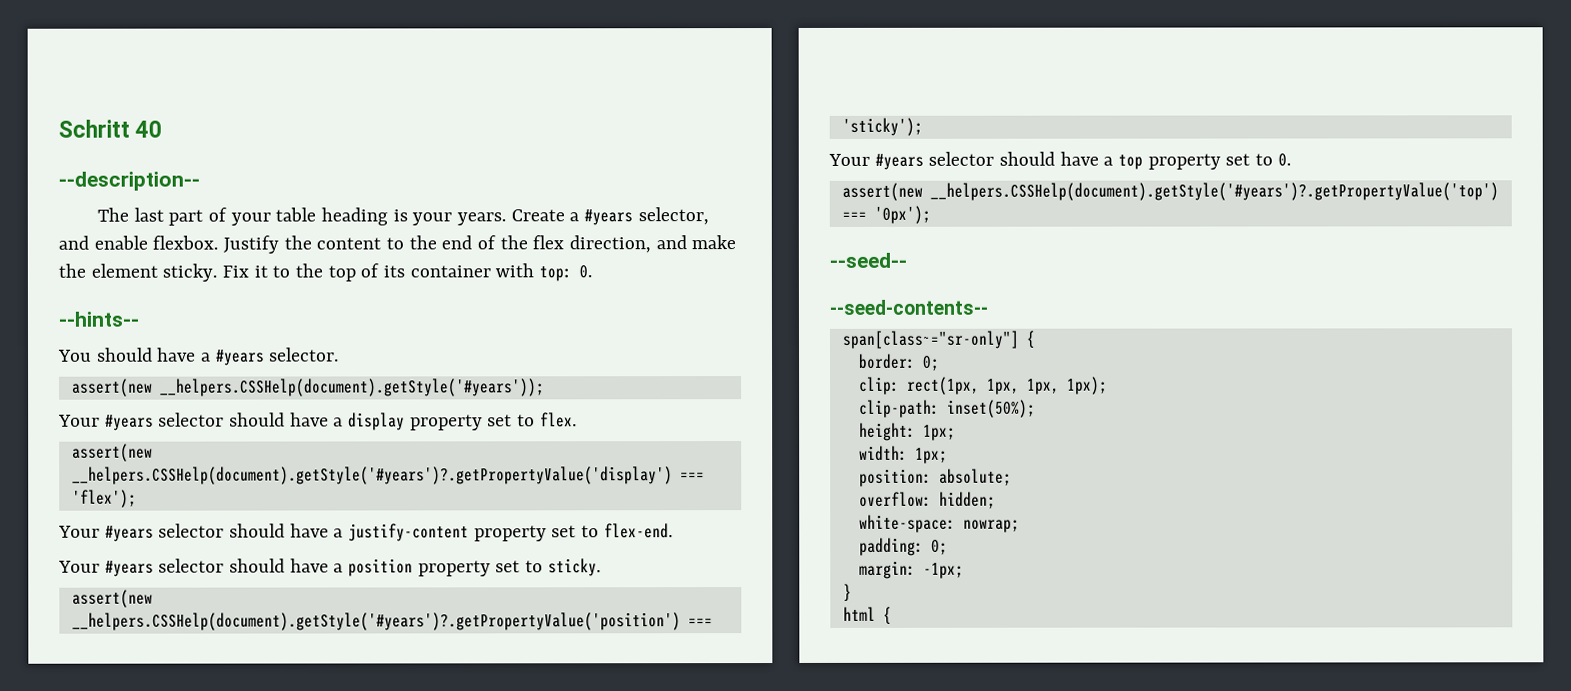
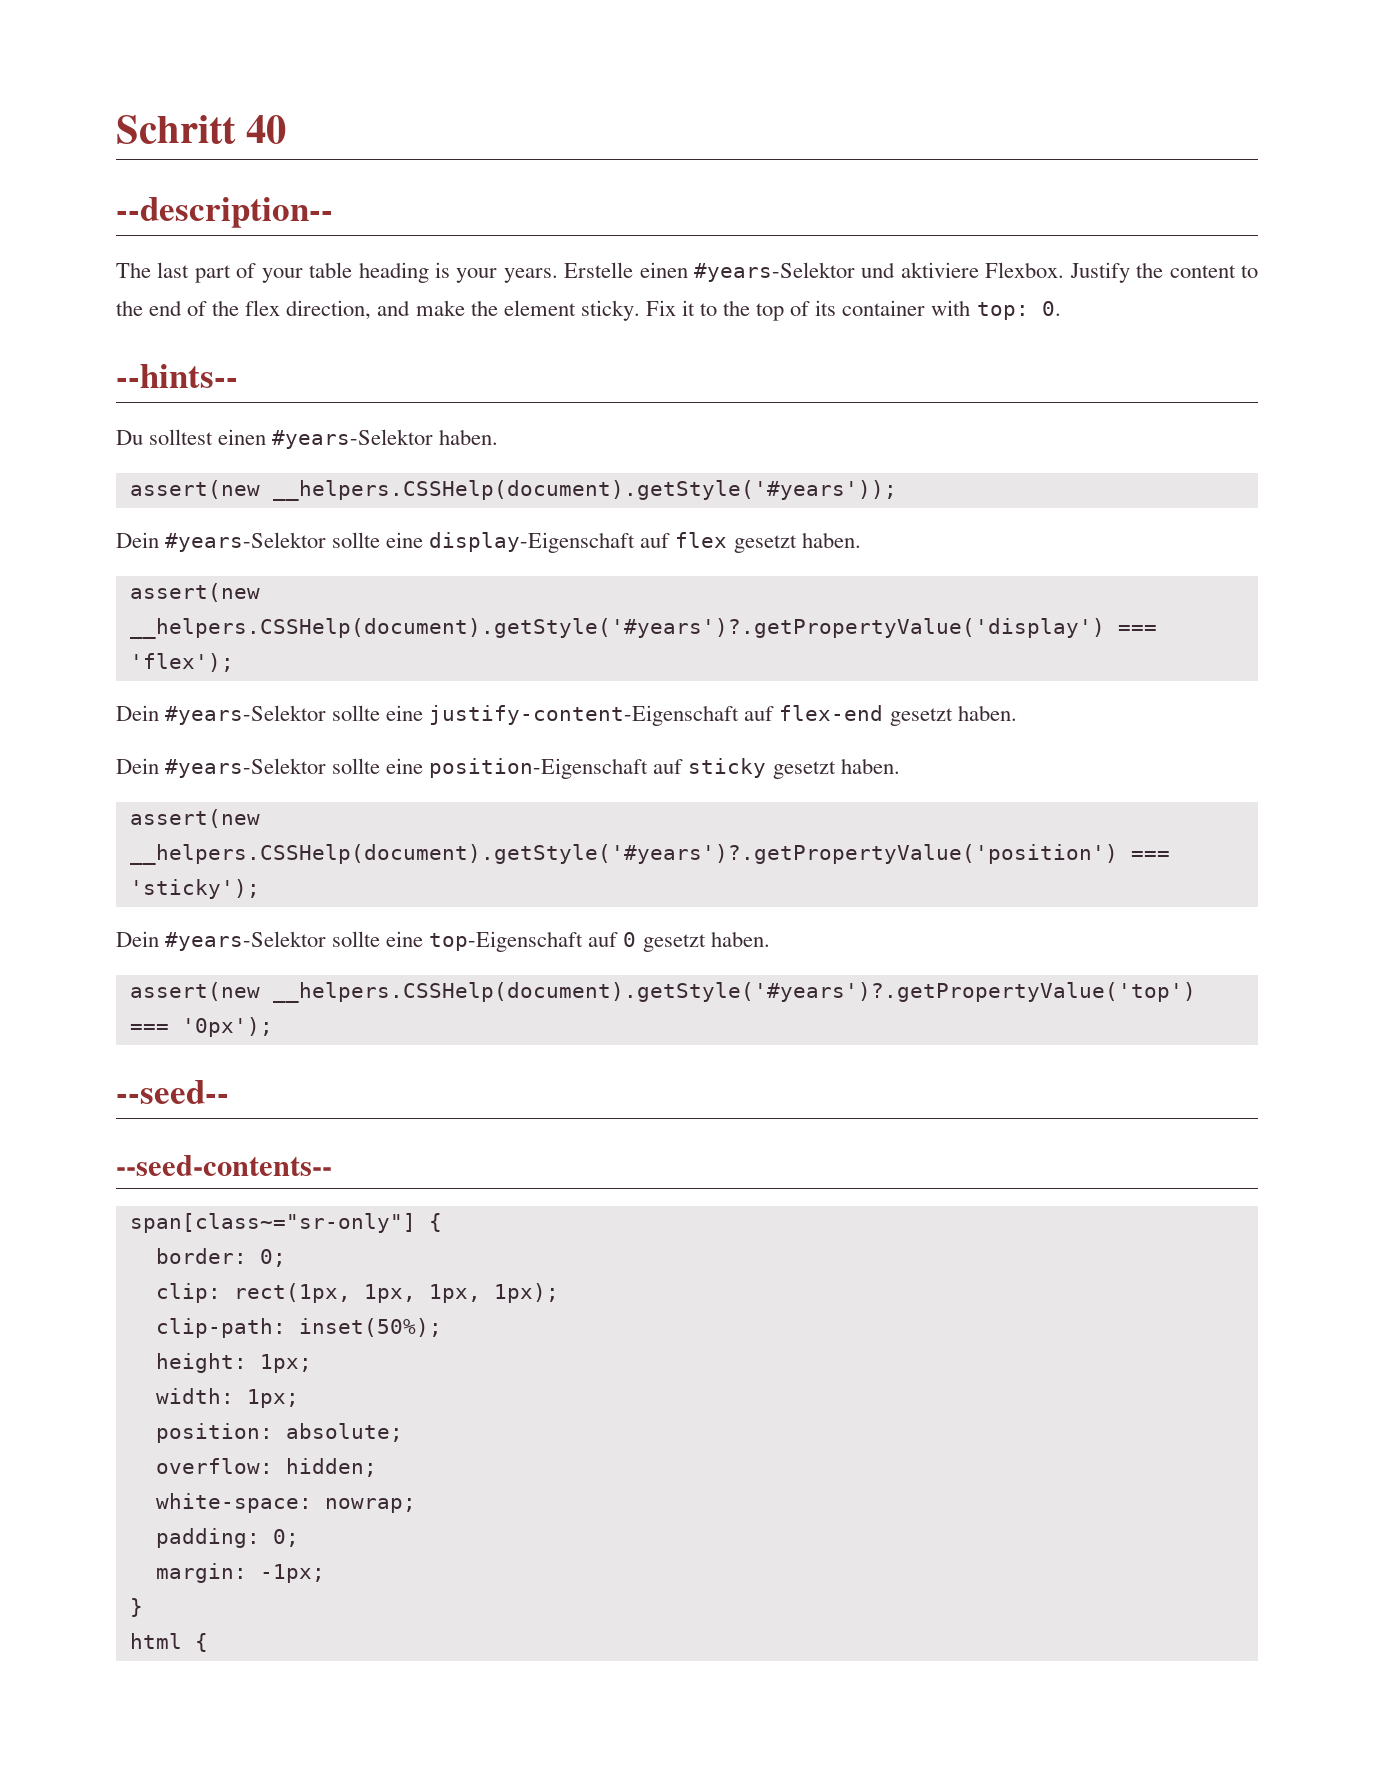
[510,207,709,226] [58,235,219,250] Create a #years selector, and enable flexbox. -> [564,262,1065,282] Erstelle einen #years-Selektor und aktiviere Flexbox.
[58,347,340,366] [71,378,545,397] [58,412,577,431] [71,443,153,462] [71,466,705,485] [71,489,137,508] [58,523,673,542] [58,558,601,577] [71,589,153,608] [71,612,713,631] [841,117,923,136] [828,151,1291,170] You should have a #years selector. // assert(new __helpers.CSSHelp(document).getStyle('#years')); // Your #years selector should have a display property set to flex. // assert(new __helpers.CSSHelp(document).getStyle('#years')?.getPropertyValue('display') === 'flex'); // Your #years selector should have a justify-content property set to flex-end. // Your #years selector should have a position property set to sticky. // assert(new __helpers.CSSHelp(document).getStyle('#years')?.getPropertyValue('position') === 'sticky'); // Your #years selector should have a top property set to 0. -> [116,429,499,449] [129,480,897,501] [116,532,861,553] [129,583,260,602] [129,618,1157,639] [129,653,234,672] [116,705,1017,726] [116,758,900,779] [129,809,260,828] [129,844,1170,865] [129,879,260,899] [116,931,770,952] Du solltest einen #years-Selektor haben. // assert(new __helpers.CSSHelp(document).getStyle('#years')); // Dein #years-Selektor sollte eine display-Eigenschaft auf flex gesetzt haben. // assert(new __helpers.CSSHelp(document).getStyle('#years')?.getPropertyValue('display') === 'flex'); // Dein #years-Selektor sollte eine justify-content-Eigenschaft auf flex-end gesetzt haben. // Dein #years-Selektor sollte eine position-Eigenschaft auf sticky gesetzt haben. // assert(new __helpers.CSSHelp(document).getStyle('#years')?.getPropertyValue('position') === 'sticky'); // Dein #years-Selektor sollte eine top-Eigenschaft auf 0 gesetzt haben.

